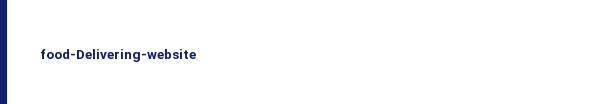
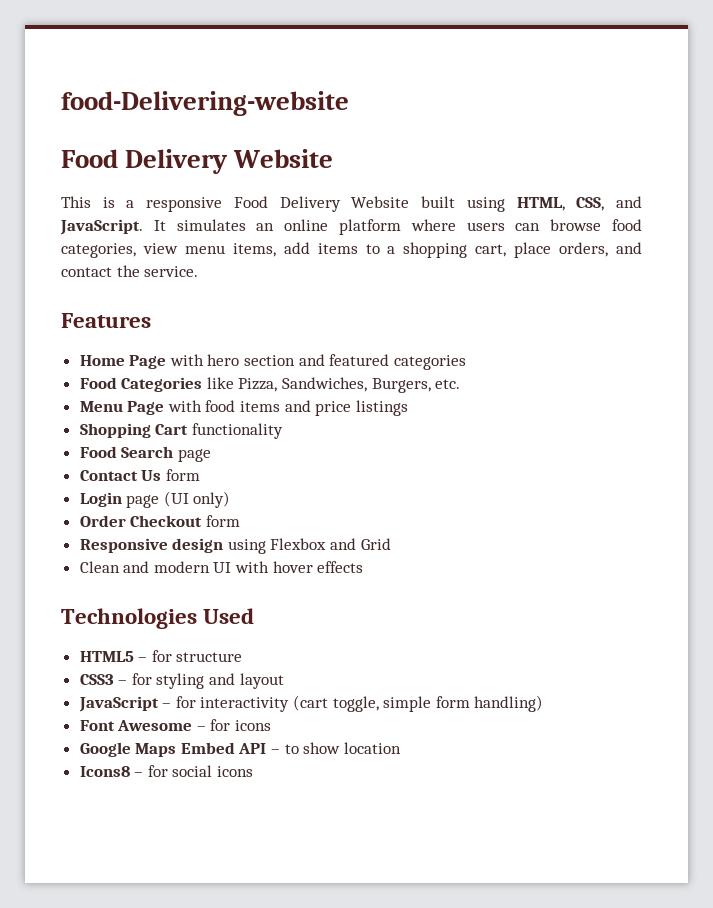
(196, 55) none -> [61,149,334,174] [61,196,643,212] [60,219,642,235] [61,242,643,258] [61,265,199,277] [61,313,151,328] [79,354,466,370] [79,377,461,393] [79,400,408,416] [79,423,283,439] [79,446,211,462] [79,469,200,481] [79,491,231,508] [79,515,240,527] [79,538,391,554] [79,561,364,573] [61,608,255,629] [79,650,243,662] [79,673,284,689] [78,695,544,712] [79,719,272,731] [79,742,401,757] [79,765,254,777] // Food Delivery Website // This is a responsive Food Delivery Website built using HTML, CSS, and JavaScript. It simulates an online platform where users can browse food categories, view menu items, add items to a shopping cart, place orders, and contact the service. // Features // Home Page with hero section and featured categories // Food Categories like Pizza, Sandwiches, Burgers, etc. // Menu Page with food items and price listings // Shopping Cart functionality // Food Search page // Contact Us form // Login page (UI only) // Order Checkout form // Responsive design using Flexbox and Grid // Clean and modern UI with hover effects // Technologies Used // HTML5 – for structure // CSS3 – for styling and layout // JavaScript – for interactivity (cart toggle, simple form handling) // Font Awesome – for icons // Google Maps Embed API – to show location // Icons8 – for social icons

